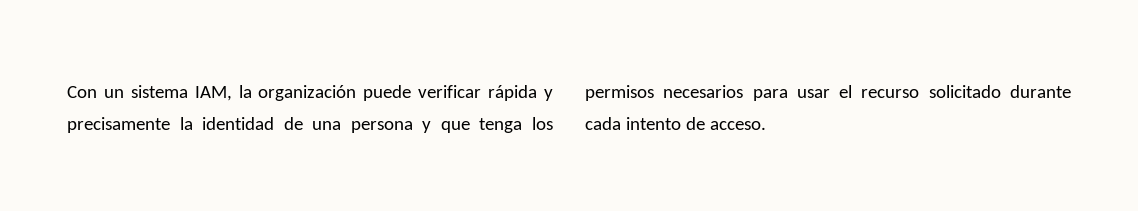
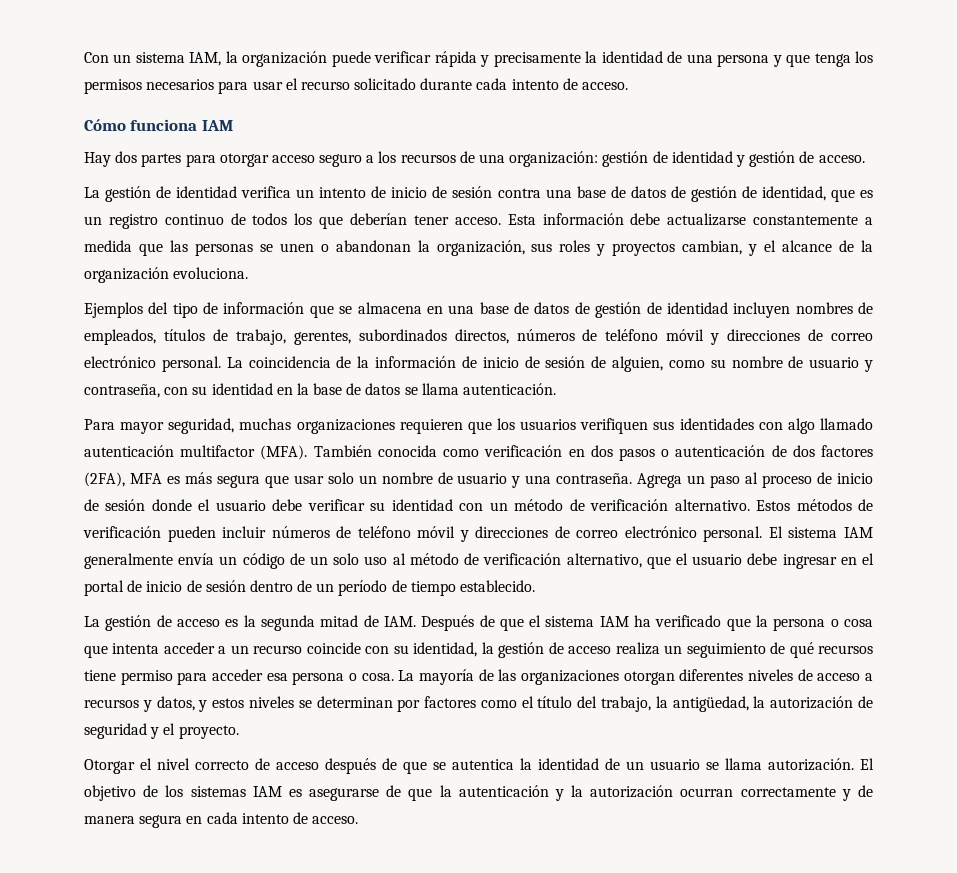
(766, 125) none -> [84,119,233,131] [84,151,865,167] [84,186,873,202] [84,213,874,229] [84,240,873,256] [84,267,249,283] [84,302,873,318] [84,329,874,345] [84,356,874,372] [84,383,557,398] [84,418,873,434] [84,445,873,461] [84,472,874,488] [84,499,874,511] [83,526,873,542] [84,553,875,569] [84,580,536,596] [84,615,874,631] [84,642,874,658] [84,669,873,685] [84,696,873,712] [84,723,239,739] [84,758,874,774] [84,785,873,801] [84,812,359,828] // Cómo funciona IAM // Hay dos partes para otorgar acceso seguro a los recursos de una organización: gestión de identidad y gestión de acceso. // La gestión de identidad verifica un intento de inicio de sesión contra una base de datos de gestión de identidad, que es un registro continuo de todos los que deberían tener acceso. Esta información debe actualizarse constantemente a medida que las personas se unen o abandonan la organización, sus roles y proyectos cambian, y el alcance de la organización evoluciona. // Ejemplos del tipo de información que se almacena en una base de datos de gestión de identidad incluyen nombres de empleados, títulos de trabajo, gerentes, subordinados directos, números de teléfono móvil y direcciones de correo electrónico personal. La coincidencia de la información de inicio de sesión de alguien, como su nombre de usuario y contraseña, con su identidad en la base de datos se llama autenticación. // Para mayor seguridad, muchas organizaciones requieren que los usuarios verifiquen sus identidades con algo llamado autenticación multifactor (MFA). También conocida como verificación en dos pasos o autenticación de dos factores (2FA), MFA es más segura que usar solo un nombre de usuario y una contraseña. Agrega un paso al proceso de inicio de sesión donde el usuario debe verificar su identidad con un método de verificación alternativo. Estos métodos de verificación pueden incluir números de teléfono móvil y direcciones de correo electrónico personal. El sistema IAM generalmente envía un código de un solo uso al método de verificación alternativo, que el usuario debe ingresar en el portal de inicio de sesión dentro de un período de tiempo establecido. // La gestión de acceso es la segunda mitad de IAM. Después de que el sistema IAM ha verificado que la persona o cosa que intenta acceder a un recurso coincide con su identidad, la gestión de acceso realiza un seguimiento de qué recursos tiene permiso para acceder esa persona o cosa. La mayoría de las organizaciones otorgan diferentes niveles de acceso a recursos y datos, y estos niveles se determinan por factores como el título del trabajo, la antigüedad, la autorización de seguridad y el proyecto. // Otorgar el nivel correcto de acceso después de que se autentica la identidad de un usuario se llama autorización. El objetivo de los sistemas IAM es asegurarse de que la autenticación y la autorización ocurran correctamente y de manera segura en cada intento de acceso.

